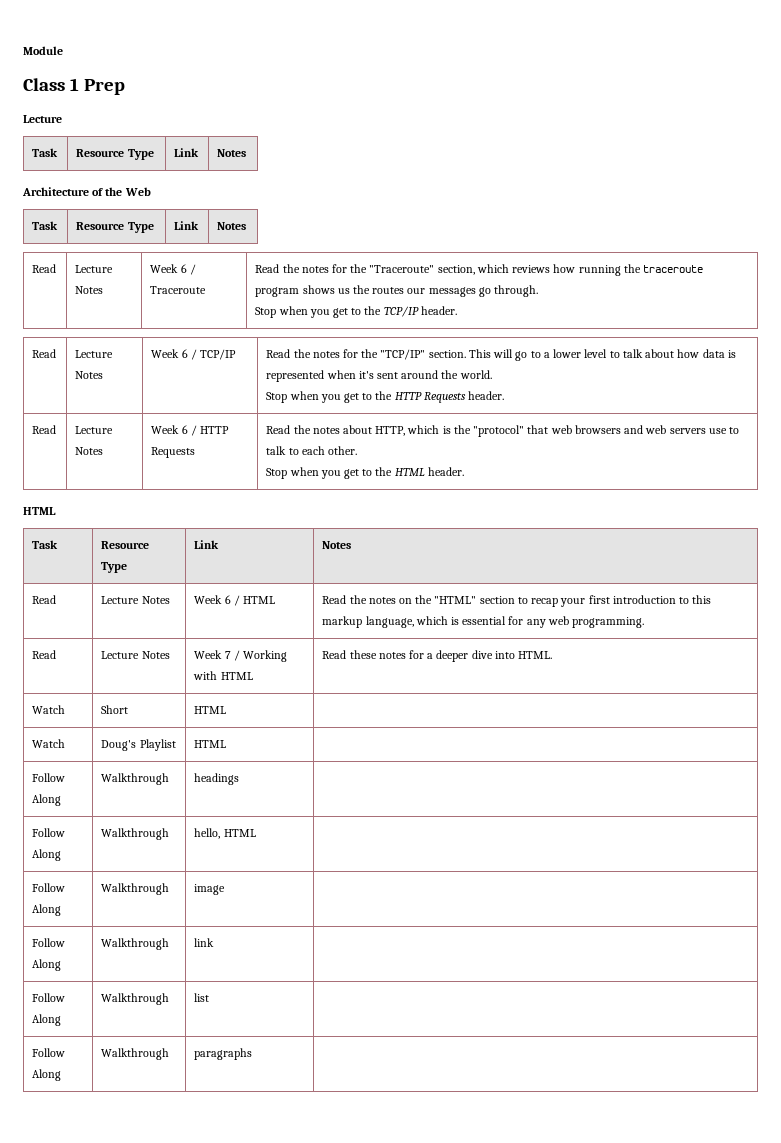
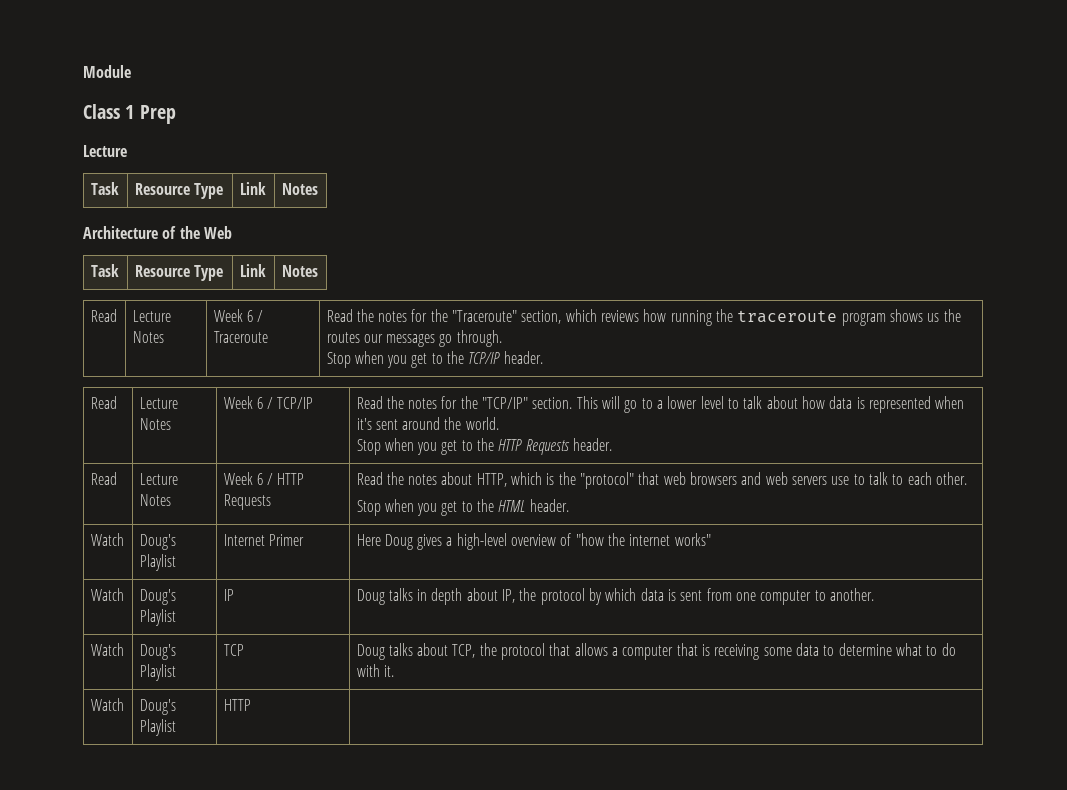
[23,507,56,515] [32,540,59,549] [101,541,150,549] [101,562,128,573] [194,540,220,549] [322,541,352,549] [32,595,57,604] [101,596,170,604] [194,595,275,606] [322,595,712,607] [322,616,645,628] [32,650,57,659] [101,651,170,659] [194,650,287,662] [193,671,253,680] [322,650,553,662] [32,705,66,714] [101,705,129,714] [194,706,227,714] [32,739,66,748] [101,739,176,751] [194,740,227,748] [32,773,66,782] [32,794,62,806] [101,773,170,785] [194,773,240,785] [32,828,66,837] [32,849,62,861] [101,828,170,840] [194,828,256,839] [32,883,66,892] [32,904,62,916] [101,883,170,895] [194,884,226,895] [32,938,66,947] [32,959,62,971] [101,938,170,950] [194,938,215,947] [32,993,66,1002] [32,1014,62,1026] [101,993,170,1005] [194,993,210,1002] [32,1048,66,1057] [32,1069,62,1081] [101,1048,170,1060] [194,1048,253,1060] // HTML // Task | Resource Type | Link | Notes // Read | Lecture Notes | Week 6 / HTML | Read the notes on the "HTML" section to recap your first introduction to this markup language, which is essential for any web programming. // Read | Lecture Notes | Week 7 / Working with HTML | Read these notes for a deeper dive into HTML. // Watch | Short | HTML | // Watch | Doug's Playlist | HTML | // Follow Along | Walkthrough | headings | // Follow Along | Walkthrough | hello, HTML | // Follow Along | Walkthrough | image | // Follow Along | Walkthrough | link | // Follow Along | Walkthrough | list | // Follow Along | Walkthrough | paragraphs -> [90,533,124,546] [139,534,176,550] [139,554,176,571] [223,534,304,546] [356,533,711,550] [90,588,124,601] [139,589,176,605] [139,609,176,626] [223,589,234,601] [356,588,874,605] [90,643,124,656] [139,644,176,660] [139,664,176,681] [223,644,244,656] [356,643,956,660] [356,664,394,677] [90,698,124,711] [139,699,176,715] [139,719,176,736] [223,699,251,711] // Watch | Doug's Playlist | Internet Primer | Here Doug gives a high-level overview of "how the internet works" // Watch | Doug's Playlist | IP | Doug talks in depth about IP, the protocol by which data is sent from one computer to another. // Watch | Doug's Playlist | TCP | Doug talks about TCP, the protocol that allows a computer that is receiving some data to determine what to do with it. // Watch | Doug's Playlist | HTTP

